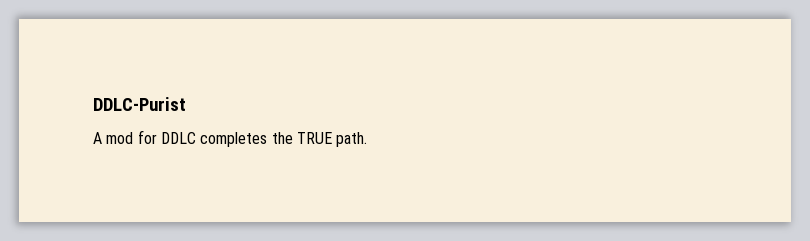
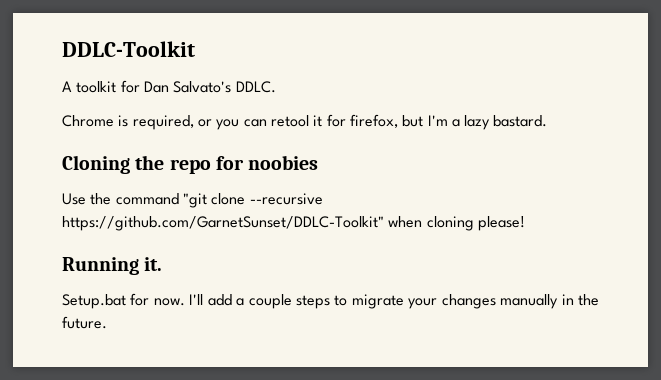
[93,97,186,111] DDLC-Purist -> [62,41,195,57] DDLC-Toolkit
[106,130,368,147] mod for DDLC completes the TRUE path. -> [76,80,276,93] [62,114,548,130] [62,155,319,174] [62,193,323,208] [62,216,525,231] [62,257,163,275] [62,293,599,309] [62,316,107,329] toolkit for Dan Salvato's DDLC. // Chrome is required, or you can retool it for firefox, but I'm a lazy bastard. // Cloning the repo for noobies // Use the command "git clone --recursive https://github.com/GarnetSunset/DDLC-Toolkit" when cloning please! // Running it. // Setup.bat for now. I'll add a couple steps to migrate your changes manually in the future.

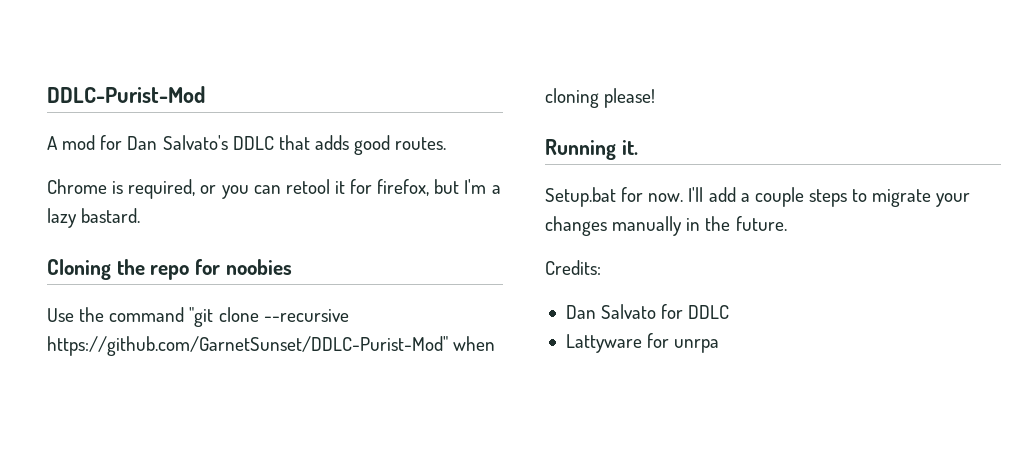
[62,41,195,57] DDLC-Toolkit -> [47,86,205,103] DDLC-Purist-Mod
[76,81,117,93] toolkit -> [62,135,96,150] mod
[235,81,276,93] DDLC. -> [232,135,447,155] DDLC that adds good routes.
[62,216,384,231] https://github.com/GarnetSunset/DDLC-Toolkit" -> [47,336,448,356] https://github.com/GarnetSunset/DDLC-Purist-Mod"
(107, 322) none -> [545,260,601,275] [565,304,730,319] [565,333,720,353] // Credits: // Dan Salvato for DDLC // Lattyware for unrpa

